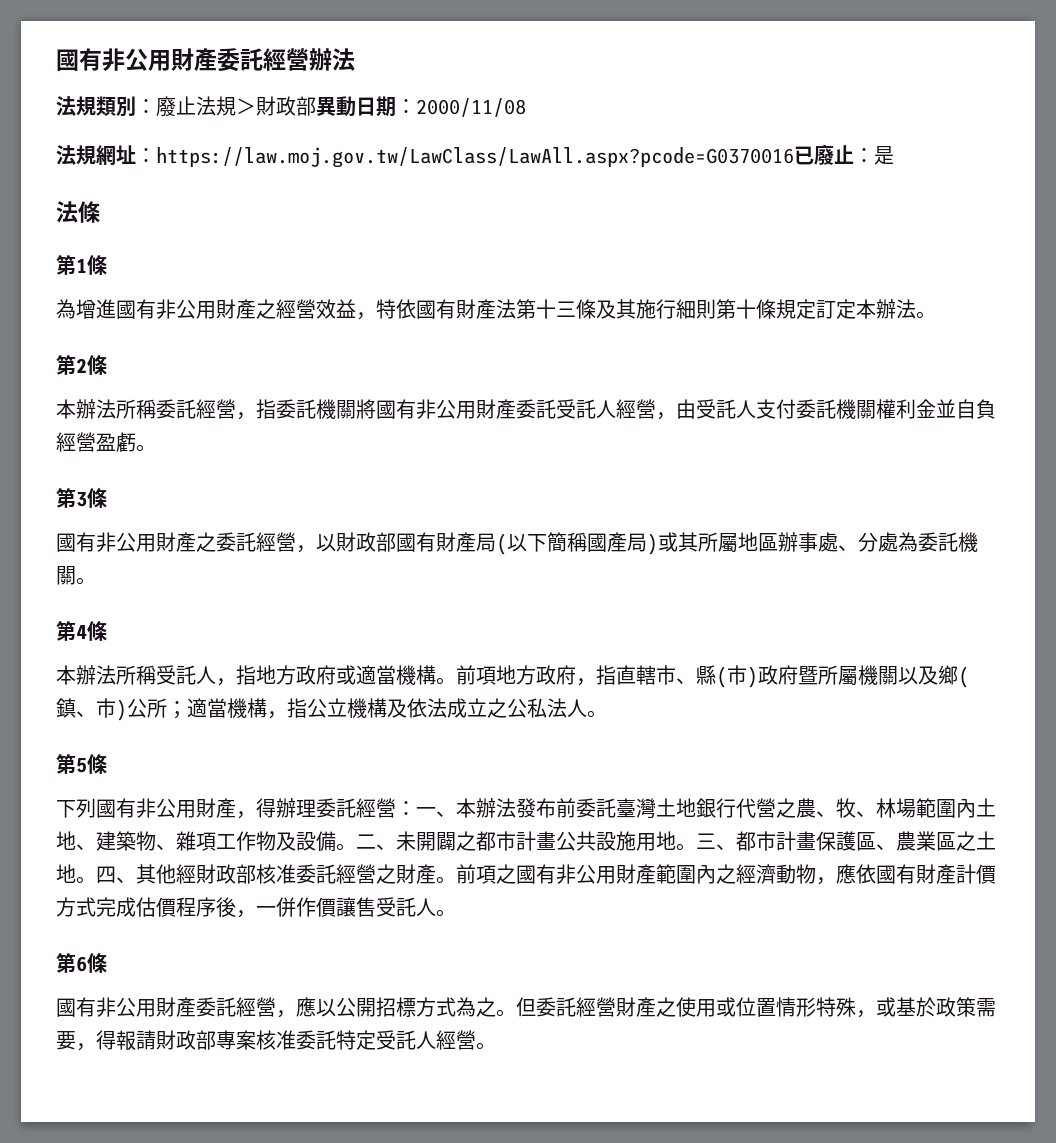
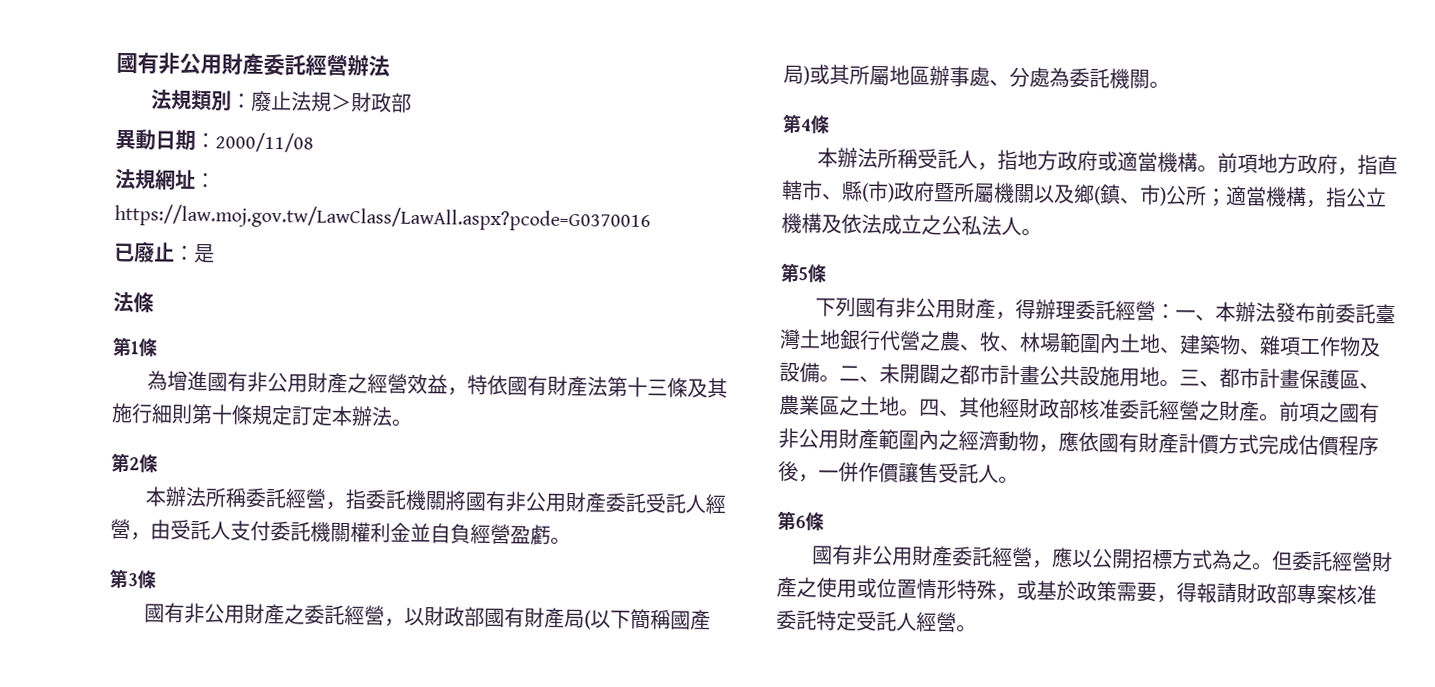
(316, 106) none -> (412, 102) //
(794, 157) none -> (651, 218) //

